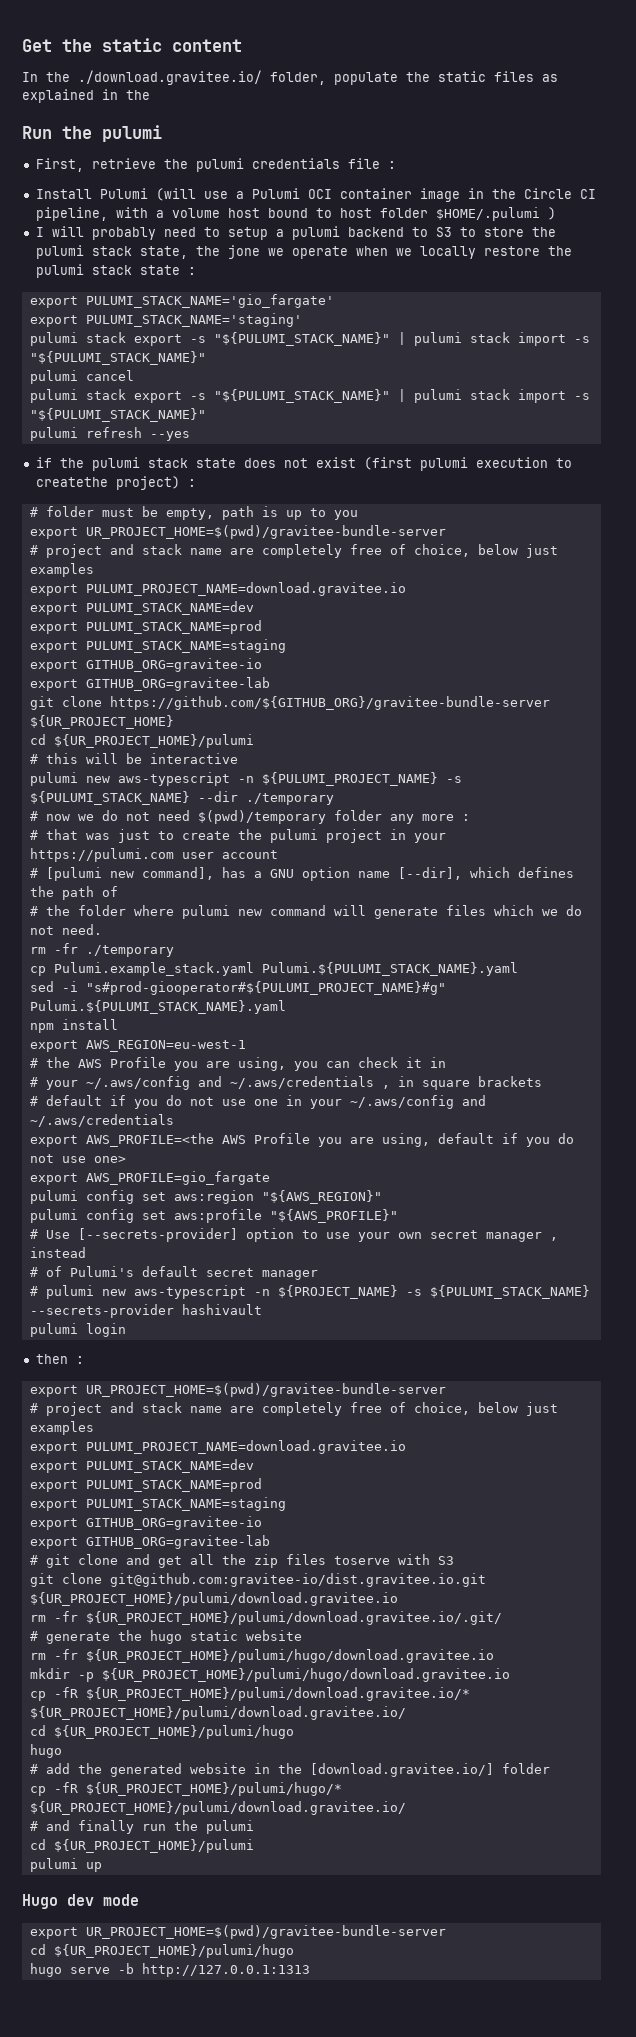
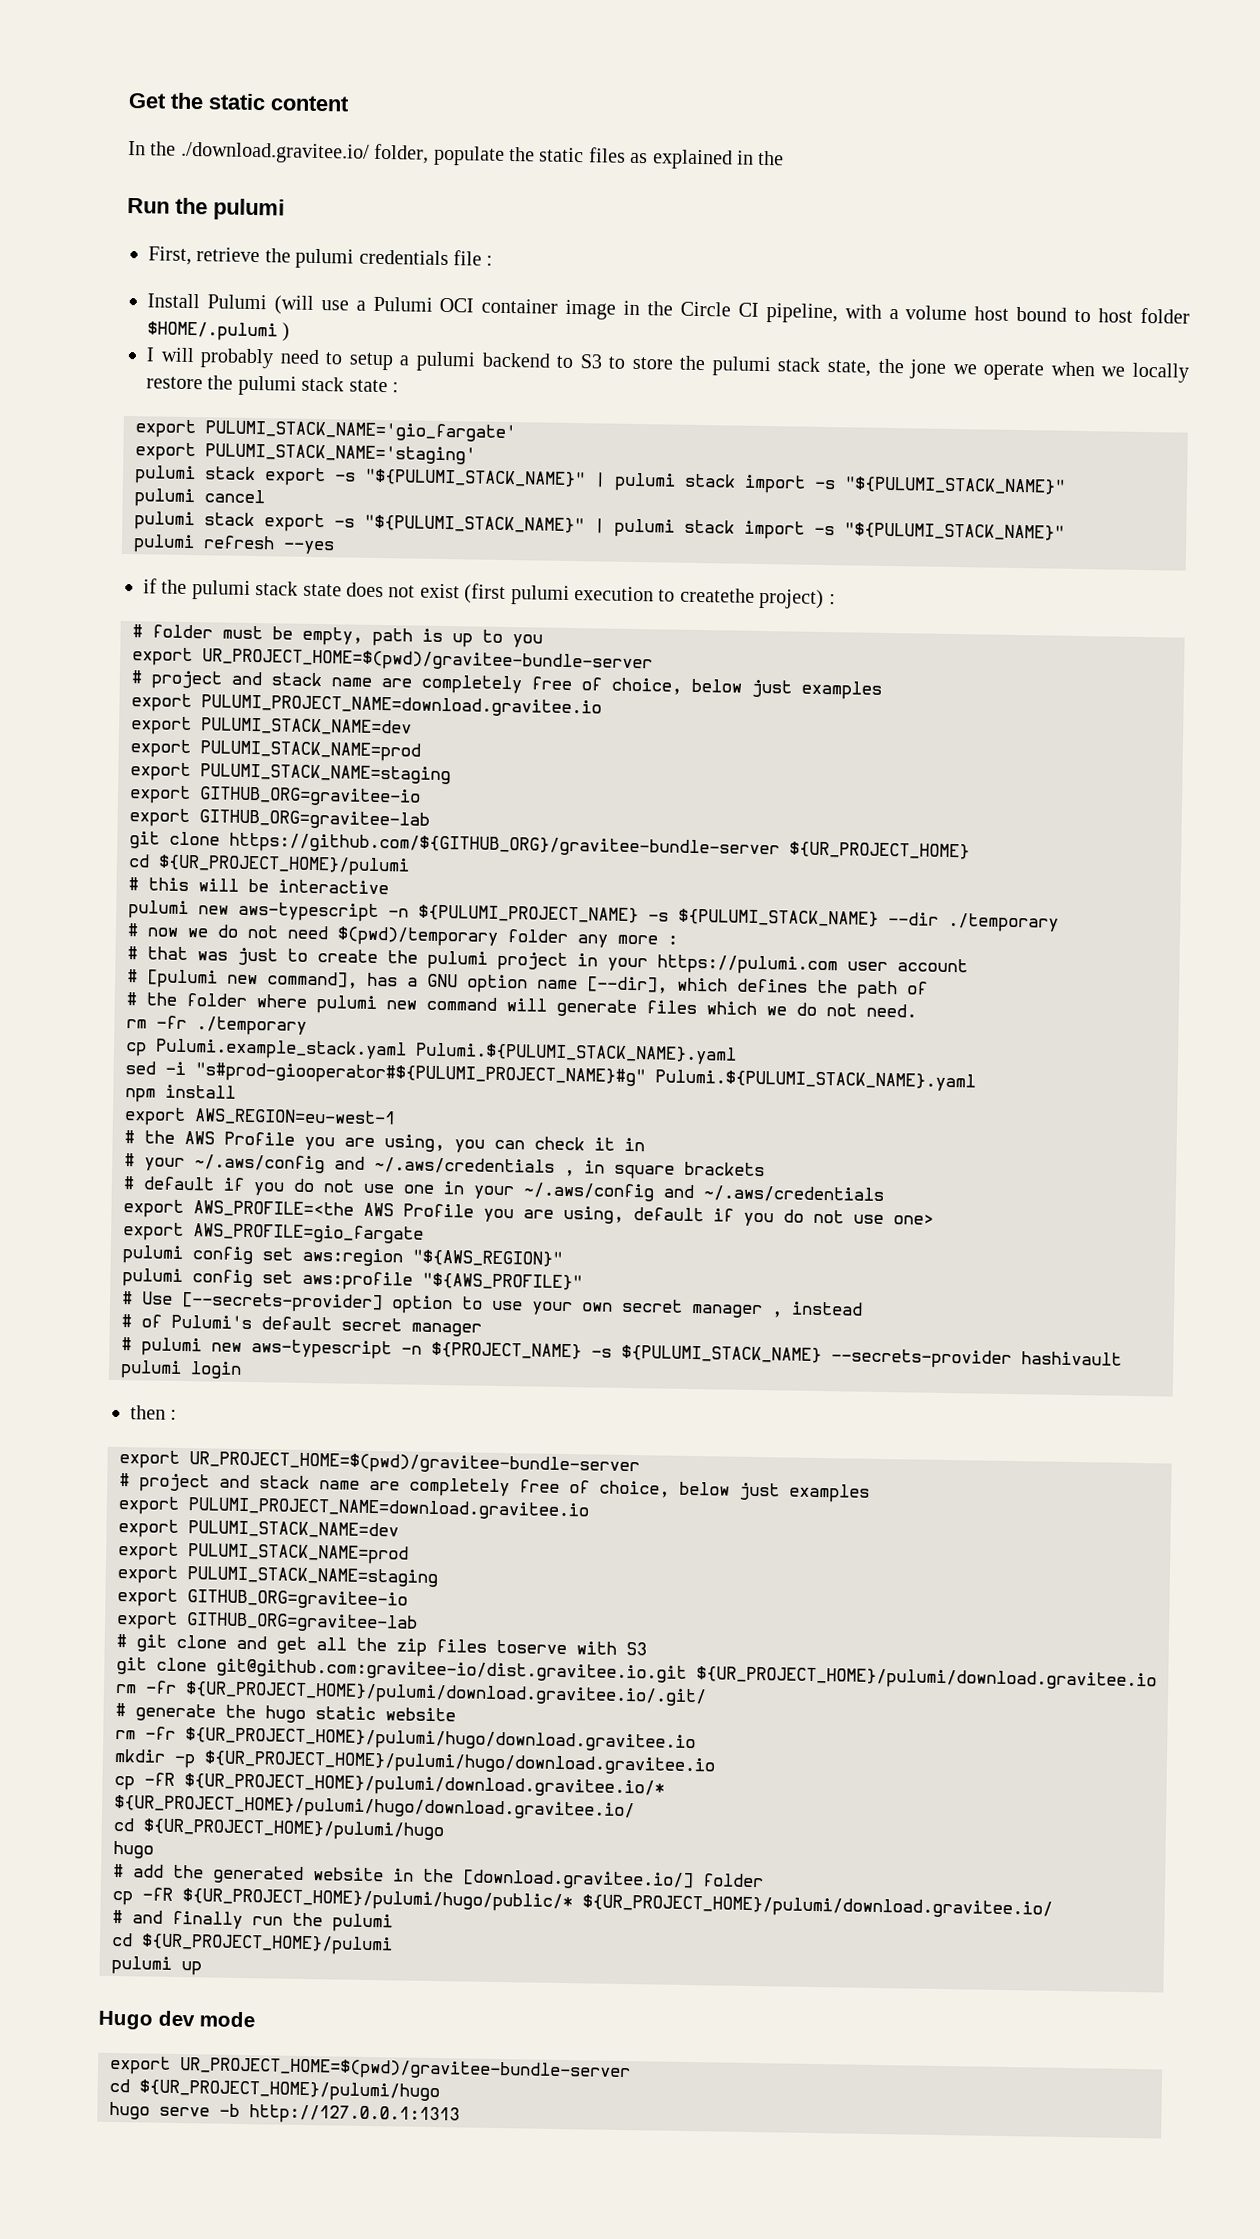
[29,1706,406,1720] ${UR_PROJECT_HOME}/pulumi/download.gravitee.io/ -> [114,1794,635,1822] ${UR_PROJECT_HOME}/pulumi/hugo/download.gravitee.io/
[85,1782,342,1796] ${UR_PROJECT_HOME}/pulumi/hugo/* -> [182,1888,573,1913] ${UR_PROJECT_HOME}/pulumi/hugo/public/*

